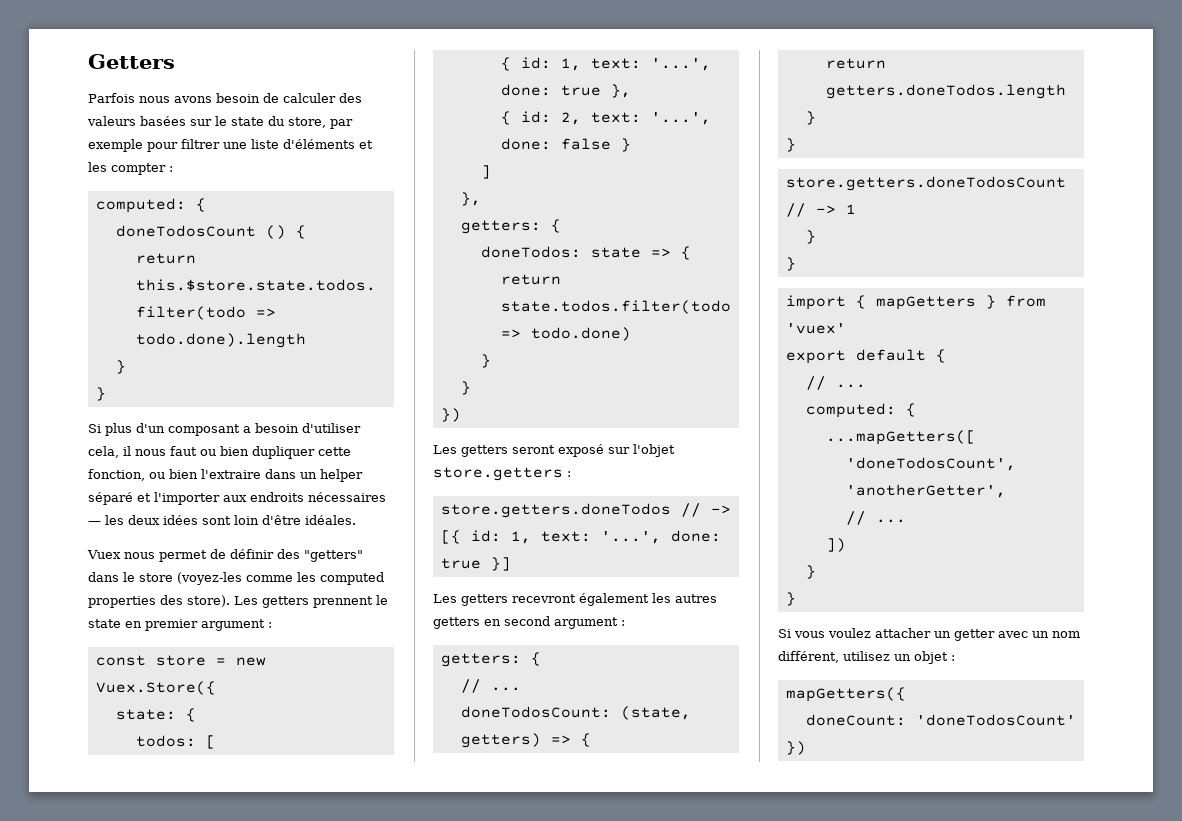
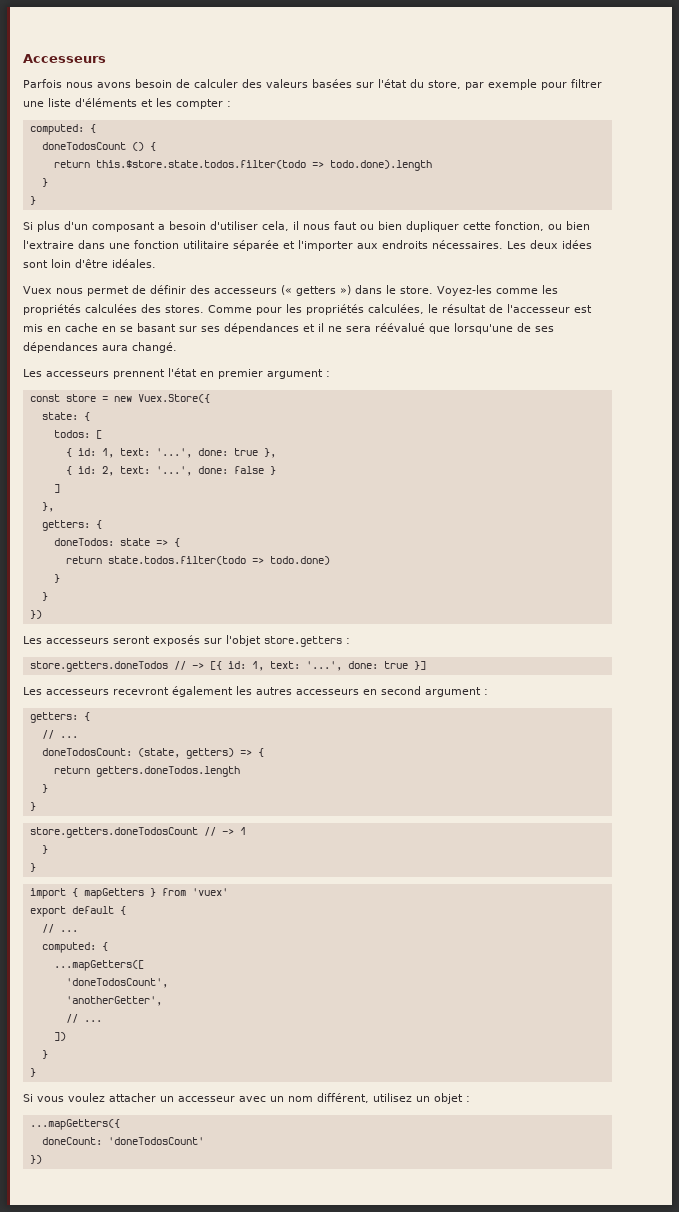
[88,54,175,69] Getters -> [23,54,106,63] Accesseurs
[215,116,264,126] le state -> [378,79,407,88] l'état
[300,469,363,482] [88,492,133,505] un helper séparé -> [109,240,279,251] une fonction utilitaire séparée
[308,492,386,502] [88,515,124,525] nécessaires — les -> [432,240,526,249] nécessaires. Les
[304,550,363,562] [88,572,384,585] [88,595,388,608] [88,619,121,628] "getters" dans le store (voyez-les comme les computed properties des store). Les getters prennent le state -> [214,285,558,296] [23,304,592,315] [23,323,554,334] [23,342,177,353] [23,368,197,379] accesseurs (« getters ») dans le store. Voyez-les comme les propriétés calculées des stores. Comme pour les propriétés calculées, le résultat de l'accesseur est mis en cache en se basant sur ses dépendances et il ne sera réévalué que lorsqu'une de ses dépendances aura changé. // Les accesseurs prennent l'état
[461,444,604,457] getters seront exposé -> [46,635,200,646] accesseurs seront exposés
[461,594,508,606] getters -> [46,689,109,695] accesseurs
[433,617,480,629] getters -> [296,689,359,695] accesseurs
[954,629,995,641] getter -> [178,1096,235,1102] accesseur
[785,687,906,702] mapGetters({ -> [29,1119,120,1130] ...mapGetters({

